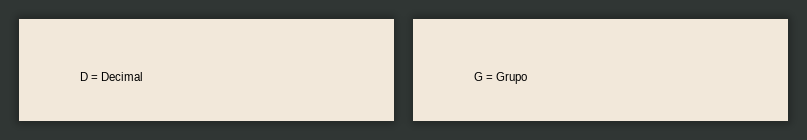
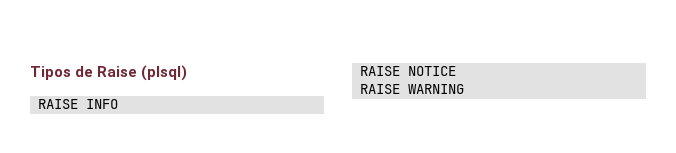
[80,72,144,81] [474,72,528,84] D = Decimal // G = Grupo -> [30,65,188,81] [38,99,119,109] [360,66,457,76] [360,84,465,94] Tipos de Raise (plsql) // RAISE INFO // RAISE NOTICE // RAISE WARNING

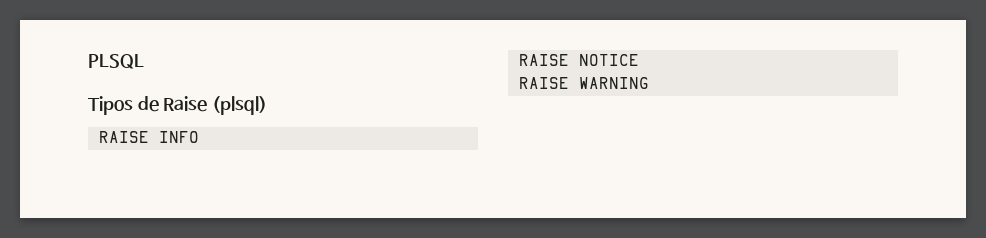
(30, 73) none -> [88,54,144,69] PLSQL //

